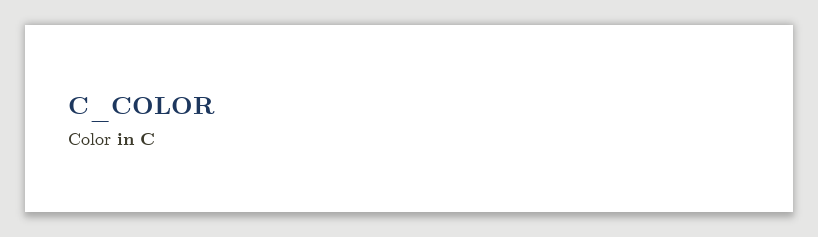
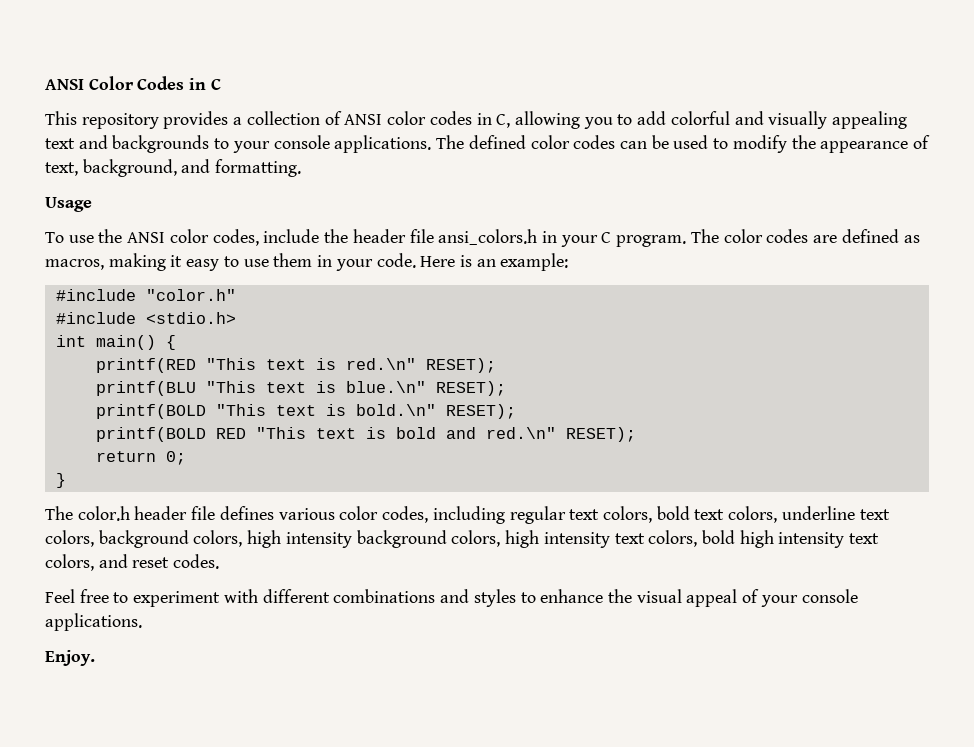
[68,97,215,122] [68,133,111,145] C_COLOR // Color -> [45,76,185,90] ANSI Color Codes
(155, 139) none -> [45,111,908,129] [45,135,931,153] [45,159,302,177] [45,197,92,212] [45,229,920,247] [45,253,569,271] [55,289,236,301] [55,312,236,324] [55,335,176,350] [95,358,496,373] [95,381,506,396] [95,404,516,419] [95,427,636,442] [95,451,186,465] [55,473,66,488] [45,506,890,524] [45,530,880,548] [45,554,220,571] [45,589,858,607] [45,613,142,631] [45,650,95,666] // This repository provides a collection of ANSI color codes in C, allowing you to add colorful and visually appealing text and backgrounds to your console applications. The defined color codes can be used to modify the appearance of text, background, and formatting. // Usage // To use the ANSI color codes, include the header file ansi_colors.h in your C program. The color codes are defined as macros, making it easy to use them in your code. Here is an example: // #include "color.h" // #include <stdio.h> // int main() { // printf(RED "This text is red.\n" RESET); // printf(BLU "This text is blue.\n" RESET); // printf(BOLD "This text is bold.\n" RESET); // printf(BOLD RED "This text is bold and red.\n" RESET); // return 0; // } // The color.h header file defines various color codes, including regular text colors, bold text colors, underline text colors, background colors, high intensity background colors, high intensity text colors, bold high intensity text colors, and reset codes. // Feel free to experiment with different combinations and styles to enhance the visual appeal of your console applications. // Enjoy.

